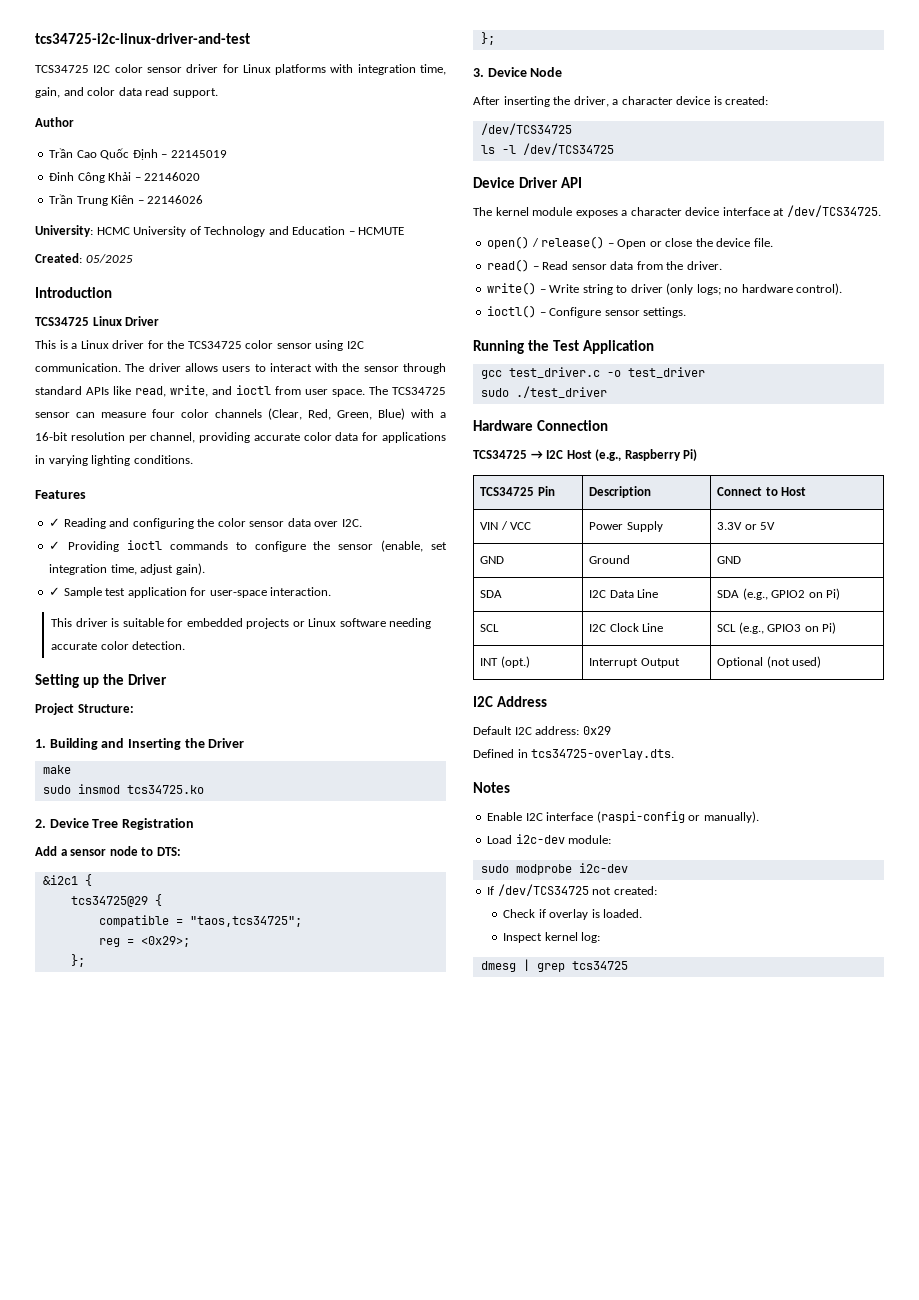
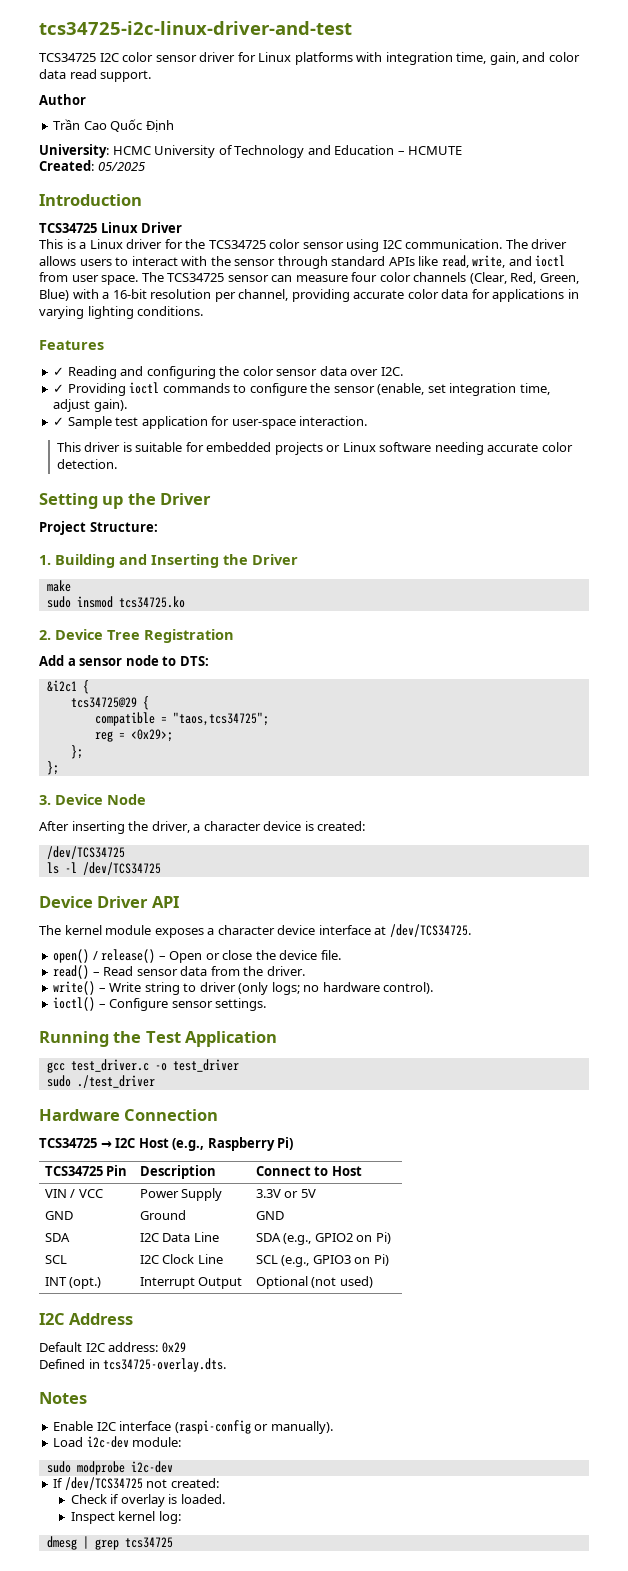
[161,150,227,158] [49,172,201,183] [49,194,204,206] – 22145019 // Đinh Công Khải – 22146020 // Trần Trung Kiên – 22146026 -> (174, 126) none

